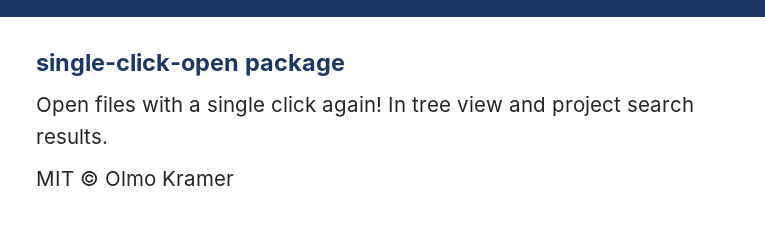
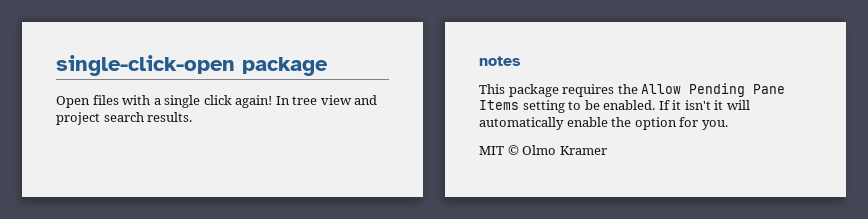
(108, 136) none -> [479,56,521,66] [479,83,786,97] [479,100,750,113] [479,117,728,130] // notes // This package requires the Allow Pending Pane Items setting to be enabled. If it isn't it will automatically enable the option for you.

